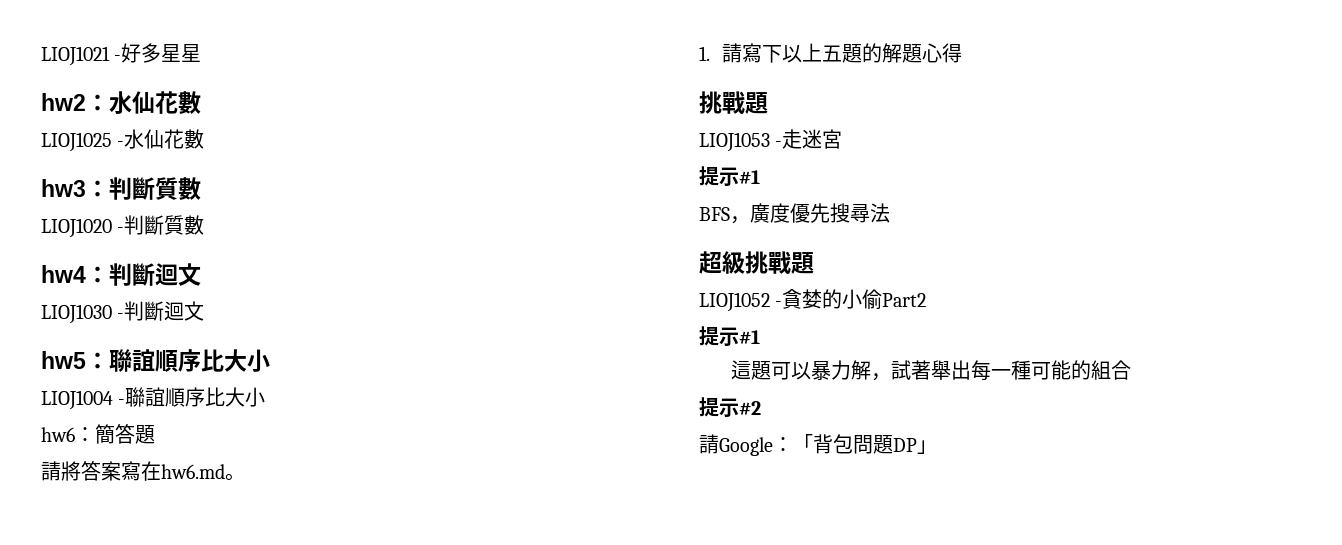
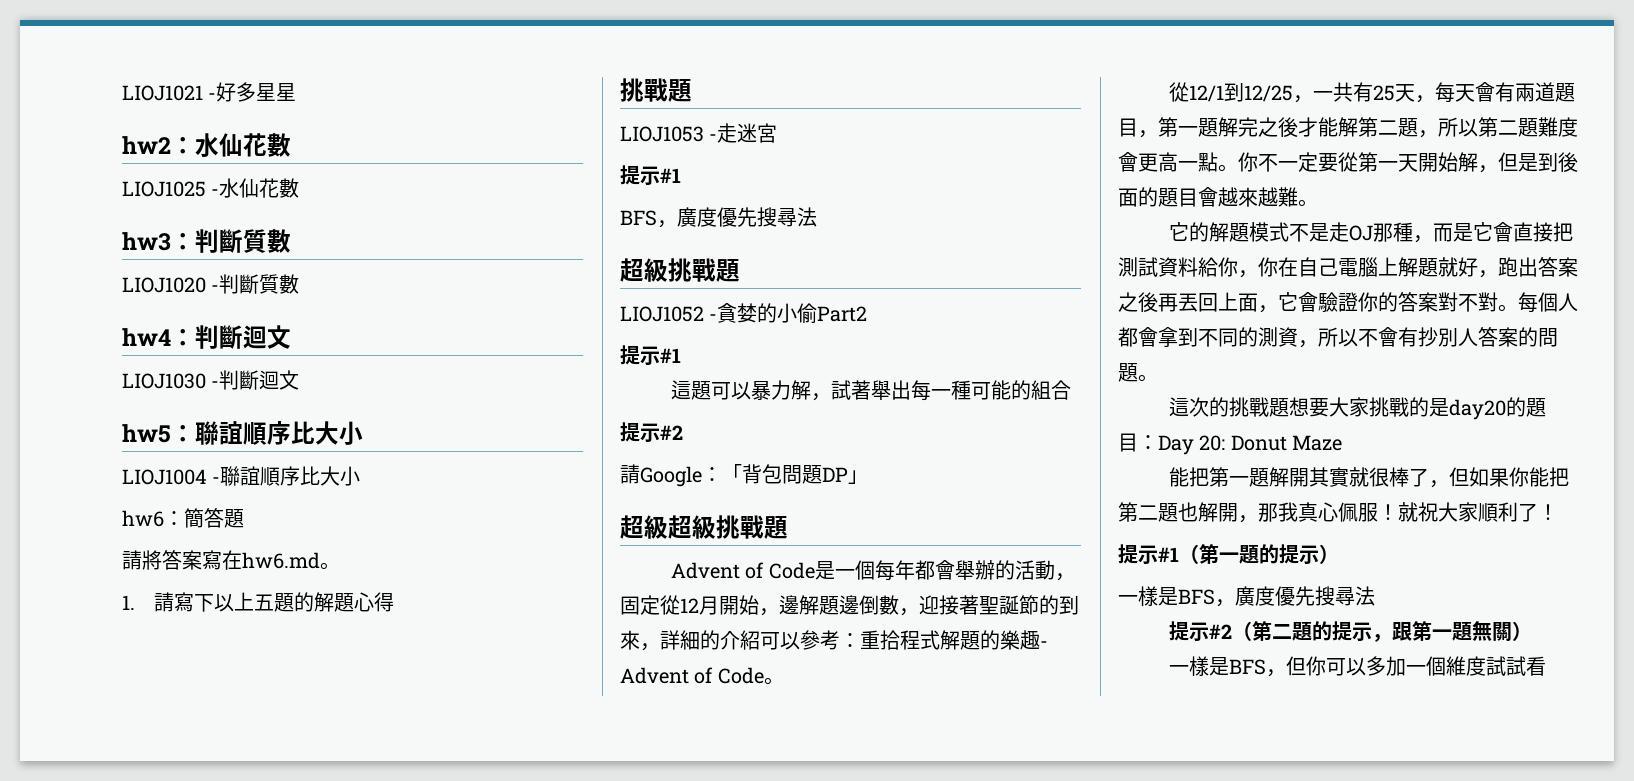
(937, 447) none -> [620,515,788,539] [670,560,1075,581] [620,595,1079,616] [620,630,1048,651] [620,667,784,685] [1168,82,1575,103] [1118,117,1578,138] [1118,152,1578,173] [1118,187,1318,207] [1168,222,1573,243] [1118,257,1578,278] [1118,292,1578,313] [1118,327,1558,348] [1118,363,1158,382] [1168,397,1546,420] [1118,433,1343,455] [1168,467,1569,488] [1118,502,1558,523] [1118,544,1339,564] [1118,586,1375,607] [1168,621,1532,642] [1168,656,1546,677] // 超級超級挑戰題 // Advent of Code是一個每年都會舉辦的活動，固定從12月開始，邊解題邊倒數，迎接著聖誕節的到來，詳細的介紹可以參考：重拾程式解題的樂趣- Advent of Code。 // 從12/1到12/25，一共有25天，每天會有兩道題目，第一題解完之後才能解第二題，所以第二題難度會更高一點。你不一定要從第一天開始解，但是到後面的題目會越來越難。 // 它的解題模式不是走OJ那種，而是它會直接把測試資料給你，你在自己電腦上解題就好，跑出答案之後再丟回上面，它會驗證你的答案對不對。每個人都會拿到不同的測資，所以不會有抄別人答案的問題。 // 這次的挑戰題想要大家挑戰的是day20的題目：Day 20: Donut Maze // 能把第一題解開其實就很棒了，但如果你能把第二題也解開，那我真心佩服！就祝大家順利了！ // 提示#1（第一題的提示） // 一樣是BFS，廣度優先搜尋法 // 提示#2（第二題的提示，跟第一題無關） // 一樣是BFS，但你可以多加一個維度試試看

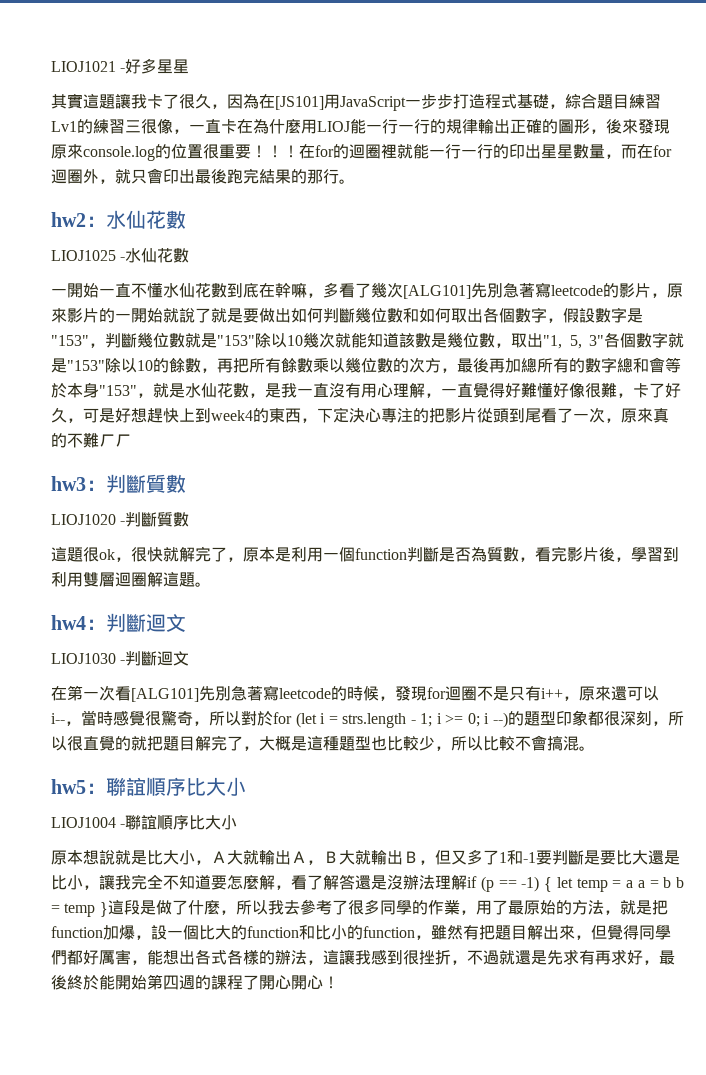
(297, 92) none -> [51,93,661,111] [51,119,670,134] [51,144,672,161] [51,168,355,184] // 其實這題讓我卡了很久，因為在[JS101]用JavaScript一步步打造程式基礎，綜合題目練習Lv1的練習三很像，一直卡在為什麼用LIOJ能一行一行的規律輸出正確的圖形，後來發現原來console.log的位置很重要！！！在for的迴圈裡就能一行一行的印出星星數量，而在for迴圈外，就只會印出最後跑完結果的那行。
(300, 188) none -> [51,282,683,299] [51,307,643,323] [51,332,684,349] [51,357,681,373] [51,382,681,398] [51,407,669,423] [51,433,131,448] // 一開始一直不懂水仙花數到底在幹嘛，多看了幾次[ALG101]先別急著寫leetcode的影片，原來影片的一開始就說了就是要做出如何判斷幾位數和如何取出各個數字，假設數字是"153"，判斷幾位數就是"153"除以10幾次就能知道該數是幾位數，取出"1, 5, 3"各個數字就是"153"除以10的餘數，再把所有餘數乘以幾位數的次方，最後再加總所有的數字總和會等於本身"153"，就是水仙花數，是我一直沒有用心理解，一直覺得好難懂好像很難，卡了好久，可是好想趕快上到week4的東西，下定決心專注的把影片從頭到尾看了一次，原來真的不難ㄏㄏ
(300, 284) none -> [51,546,679,562] [51,571,211,587] // 這題很ok，很快就解完了，原本是利用一個function判斷是否為質數，看完影片後，學習到利用雙層迴圈解這題。
(300, 380) none -> [51,685,659,702] [51,710,685,728] [51,735,595,751] // 在第一次看[ALG101]先別急著寫leetcode的時候，發現for迴圈不是只有i++，原來還可以i--，當時感覺很驚奇，所以對於for (let i = strs.length - 1; i >= 0; i --)的題型印象都很深刻，所以很直覺的就把題目解完了，大概是這種題型也比較少，所以比較不會搞混。
[122,508,244,528] [122,550,340,570] [122,592,395,612] [620,78,692,102] [620,123,778,143] [620,165,681,185] [620,207,817,228] [620,258,740,282] [620,303,868,323] [620,345,681,365] [670,380,1071,401] [620,422,683,442] [620,464,868,487] [620,515,788,539] [670,560,1075,581] [620,595,1079,616] [620,630,1048,651] [620,667,784,685] [1168,82,1575,103] [1118,117,1578,138] [1118,152,1578,173] [1118,187,1318,207] [1168,222,1573,243] [1118,257,1578,278] [1118,292,1578,313] [1118,327,1558,348] [1118,363,1158,382] [1168,397,1546,420] [1118,433,1343,455] [1168,467,1569,488] [1118,502,1558,523] [1118,544,1339,564] [1118,586,1375,607] [1168,621,1532,642] [1168,656,1546,677] hw6：簡答題 // 請將答案寫在hw6.md。 // 1.請寫下以上五題的解題心得 // 挑戰題 // LIOJ1053 -走迷宮 // 提示#1 // BFS，廣度優先搜尋法 // 超級挑戰題 // LIOJ1052 -貪婪的小偷Part2 // 提示#1 // 這題可以暴力解，試著舉出每一種可能的組合 // 提示#2 // 請Google：「背包問題DP」 // 超級超級挑戰題 // Advent of Code是一個每年都會舉辦的活動，固定從12月開始，邊解題邊倒數，迎接著聖誕節的到來，詳細的介紹可以參考：重拾程式解題的樂趣- Advent of Code。 // 從12/1到12/25，一共有25天，每天會有兩道題目，第一題解完之後才能解第二題，所以第二題難度會更高一點。你不一定要從第一天開始解，但是到後面的題目會越來越難。 // 它的解題模式不是走OJ那種，而是它會直接把測試資料給你，你在自己電腦上解題就好，跑出答案之後再丟回上面，它會驗證你的答案對不對。每個人都會拿到不同的測資，所以不會有抄別人答案的問題。 // 這次的挑戰題想要大家挑戰的是day20的題目：Day 20: Donut Maze // 能把第一題解開其實就很棒了，但如果你能把第二題也解開，那我真心佩服！就祝大家順利了！ // 提示#1（第一題的提示） // 一樣是BFS，廣度優先搜尋法 // 提示#2（第二題的提示，跟第一題無關） // 一樣是BFS，但你可以多加一個維度試試看 -> [51,849,680,865] [51,874,684,892] [51,899,668,917] [51,924,671,940] [51,949,675,965] [51,974,339,990] 原本想說就是比大小，Ａ大就輸出Ａ，Ｂ大就輸出Ｂ，但又多了1和-1要判斷是要比大還是比小，讓我完全不知道要怎麼解，看了解答還是沒辦法理解if (p == -1) { let temp = a a = b b = temp }這段是做了什麼，所以我去參考了很多同學的作業，用了最原始的方法，就是把function加爆，設一個比大的function和比小的function，雖然有把題目解出來，但覺得同學們都好厲害，能想出各式各樣的辦法，這讓我感到很挫折，不過就還是先求有再求好，最後終於能開始第四週的課程了開心開心！

